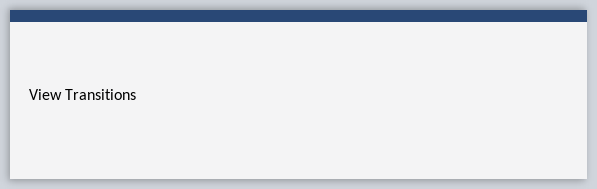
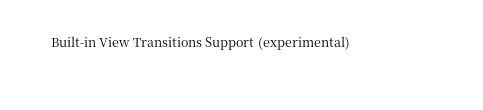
(29, 94) none -> [51,36,96,47] Built-in
(137, 94) none -> [205,36,350,50] Support (experimental)

